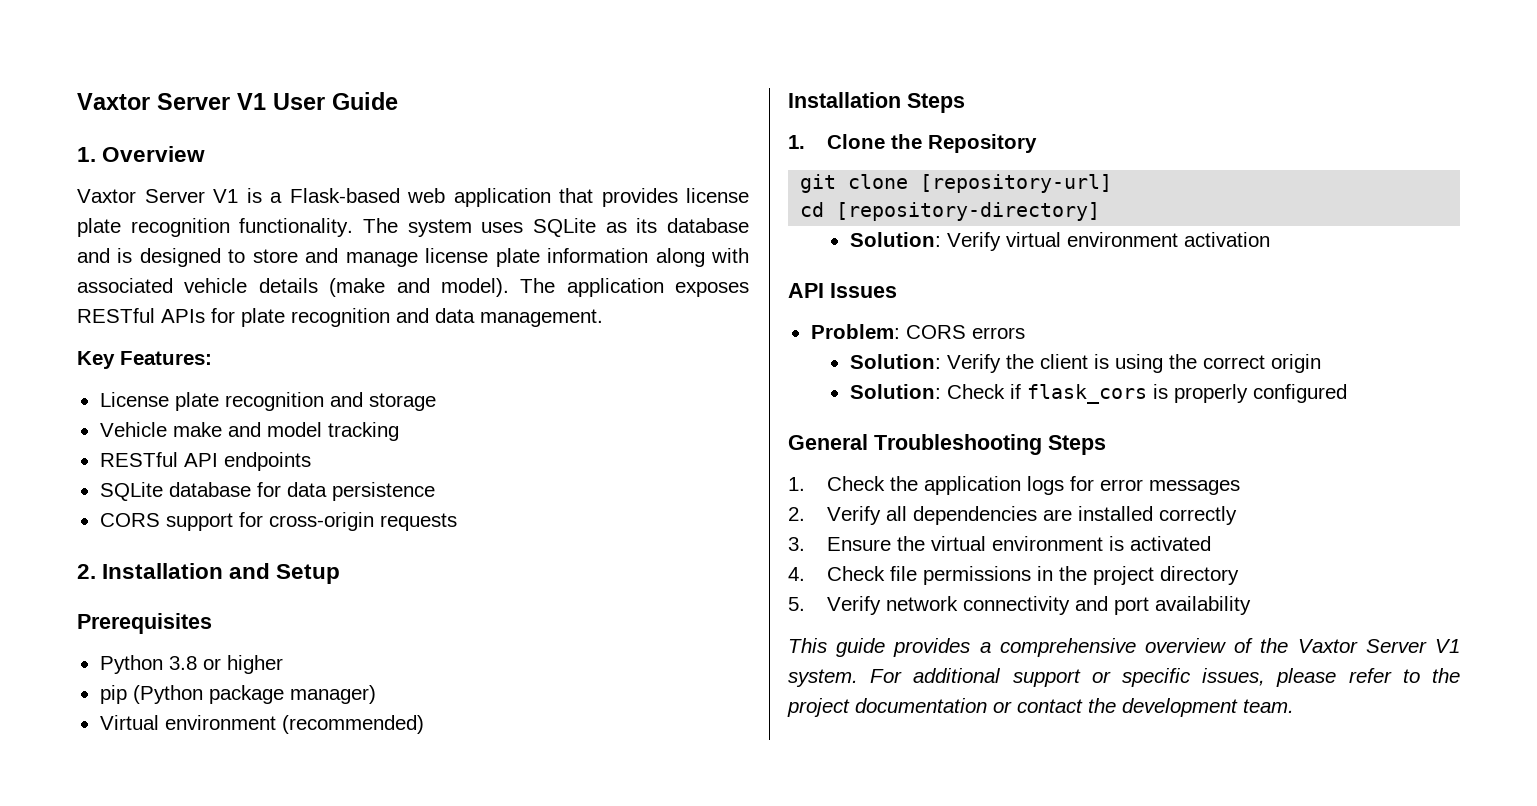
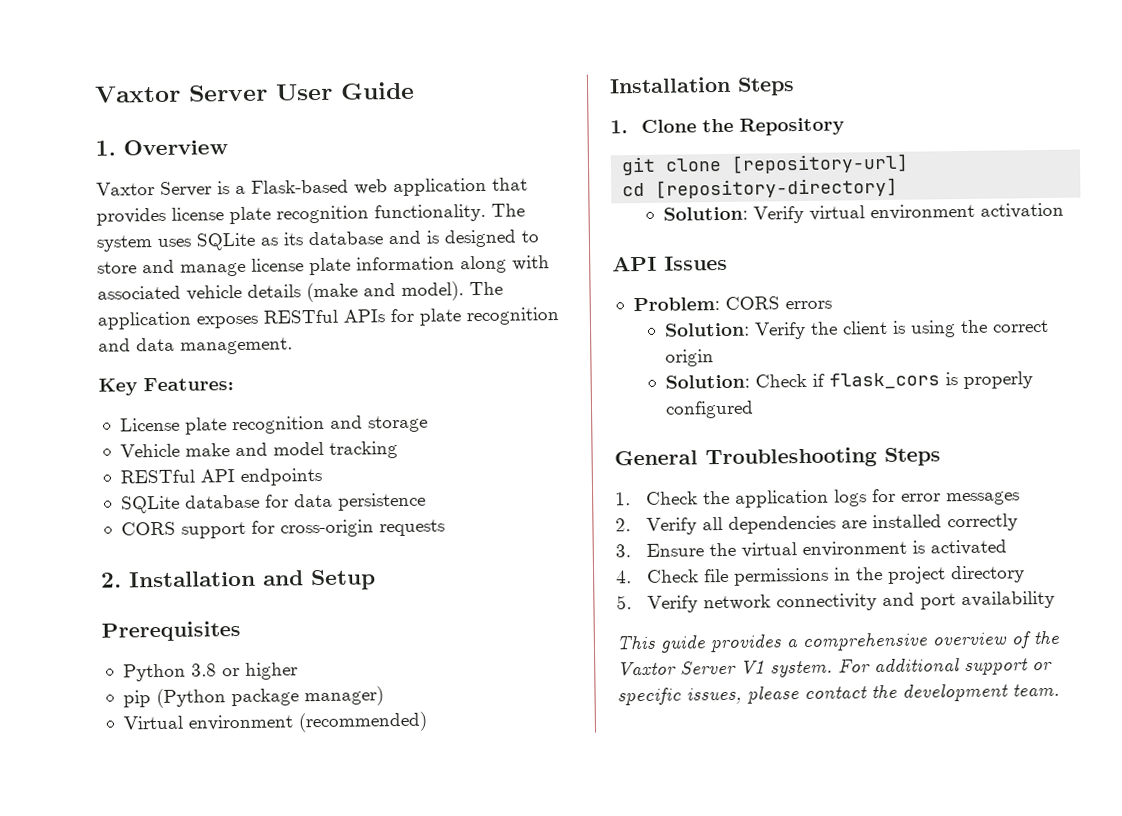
[77,93,266,110] Vaxtor Server V1 -> [94,84,268,103] Vaxtor Server
[213,189,238,203] V1 -> (212, 189) none
[1348,668,1460,683] [787,698,1012,717] refer to the project documentation or -> (799, 695) none

